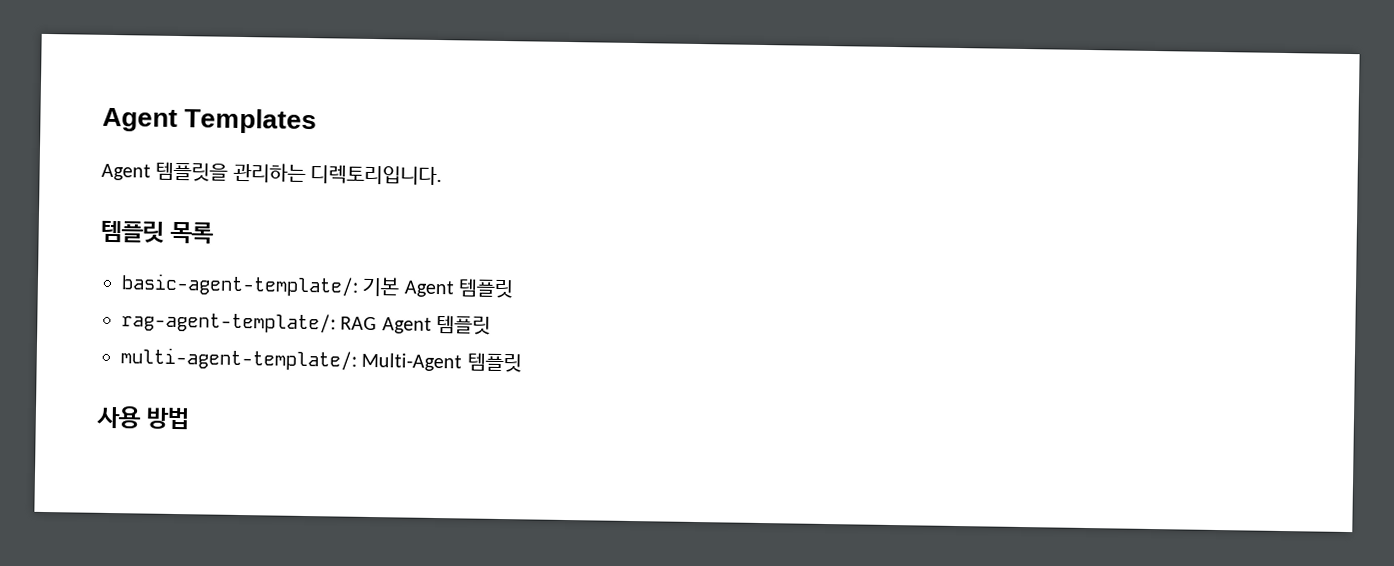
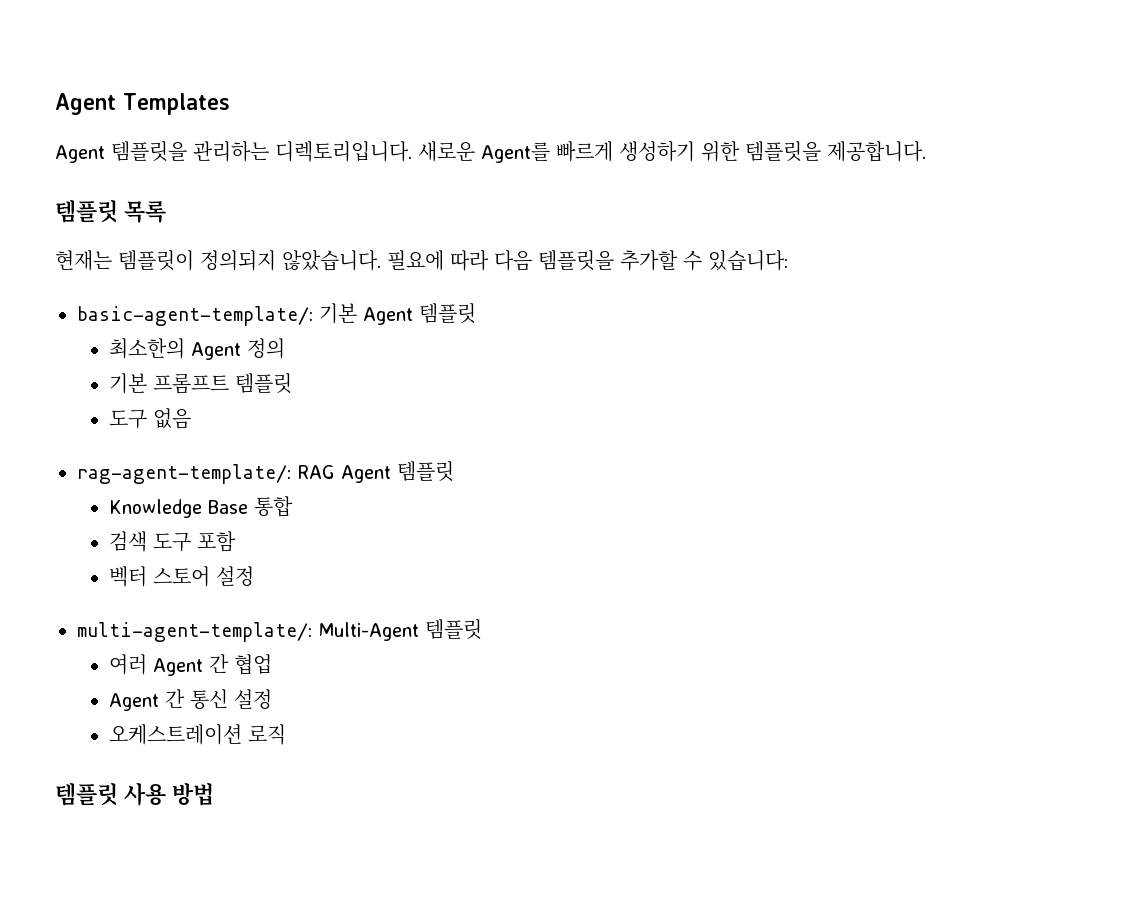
[100,220,214,244] [121,273,515,299] [121,311,492,335] [120,347,522,373] // 템플릿 목록 // basic-agent-template/: 기본 Agent 템플릿 // rag-agent-template/: RAG Agent 템플릿 // multi-agent-template/: Multi-Agent 템플릿 // -> [418,141,926,163] [55,200,166,223] [55,250,788,271] [77,303,476,326] [108,338,285,360] [108,373,292,394] [108,408,191,429] [77,461,454,484] [108,496,293,518] [108,531,236,552] [108,566,254,587] [77,619,482,642] [108,654,272,676] [108,689,272,711] [108,724,286,745] [55,783,118,806] 새로운 Agent를 빠르게 생성하기 위한 템플릿을 제공합니다. // 템플릿 목록 // 현재는 템플릿이 정의되지 않았습니다. 필요에 따라 다음 템플릿을 추가할 수 있습니다: // basic-agent-template/: 기본 Agent 템플릿 // 최소한의 Agent 정의 // 기본 프롬프트 템플릿 // 도구 없음 // rag-agent-template/: RAG Agent 템플릿 // Knowledge Base 통합 // 검색 도구 포함 // 벡터 스토어 설정 // multi-agent-template/: Multi-Agent 템플릿 // 여러 Agent 간 협업 // Agent 간 통신 설정 // 오케스트레이션 로직 // 템플릿

